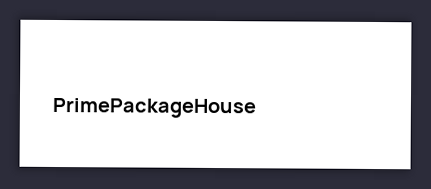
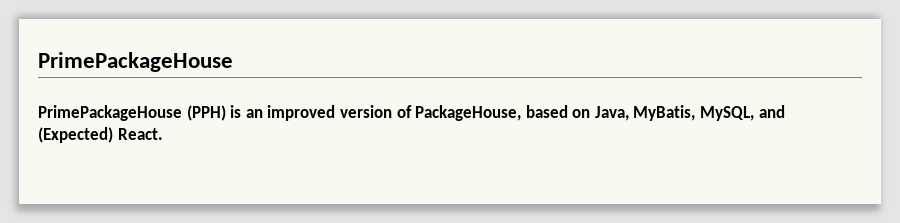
[52,97,256,119] PrimePackageHouse -> [38,52,233,72] [38,105,785,121] [38,127,163,143] PrimePackageHouse // PrimePackageHouse (PPH) is an improved version of PackageHouse, based on Java, MyBatis, MySQL, and (Expected) React.

